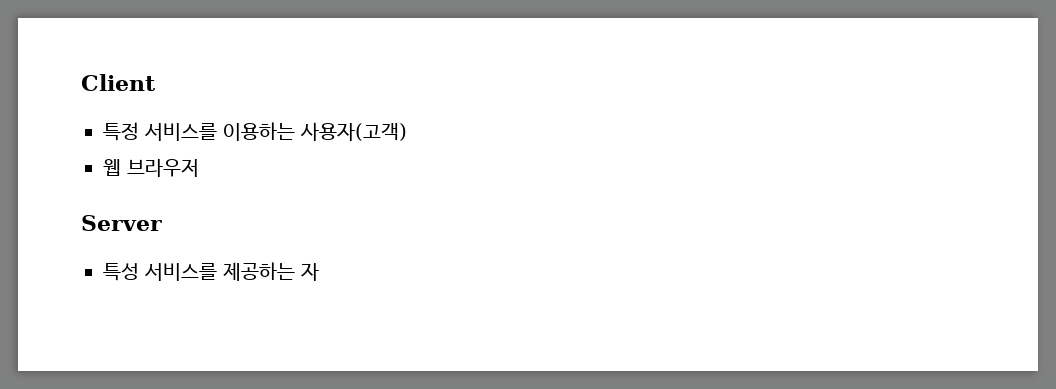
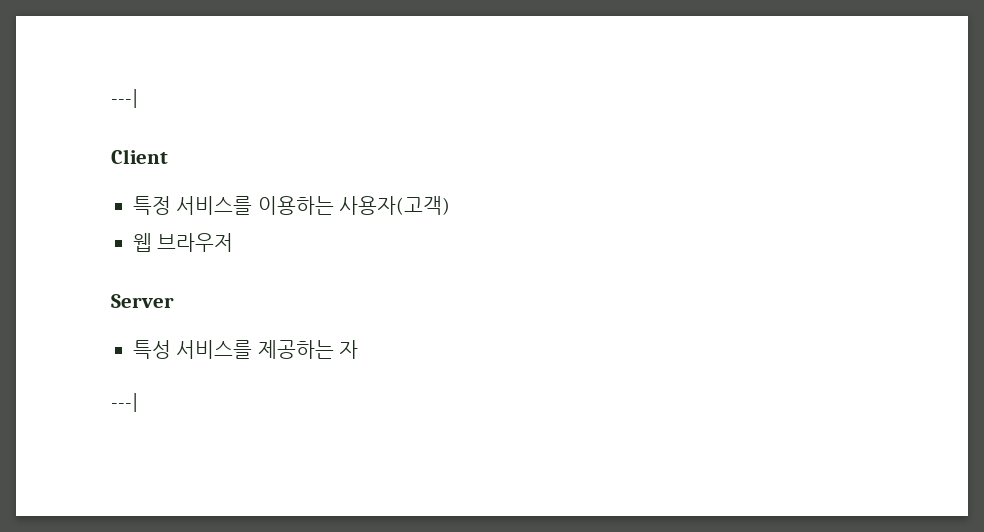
(81, 82) none -> [111,89,138,108] ---| //
(319, 272) none -> [111,393,138,412] // ---|

